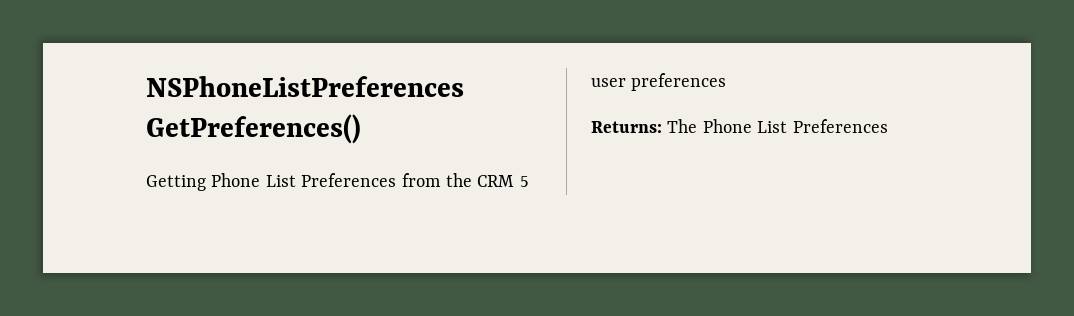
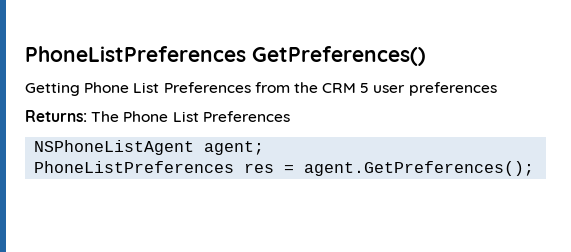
[146,76,464,97] NSPhoneListPreferences -> [25,46,246,62] PhoneListPreferences
(888, 126) none -> [34,140,265,155] [34,161,535,176] // NSPhoneListAgent agent; // PhoneListPreferences res = agent.GetPreferences();

